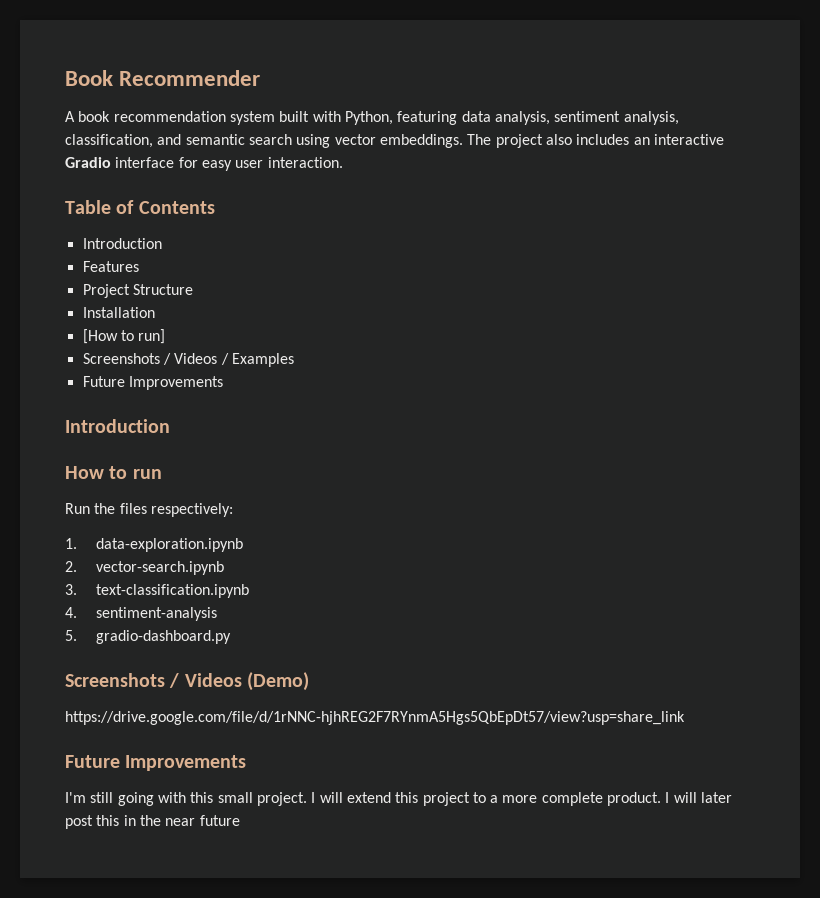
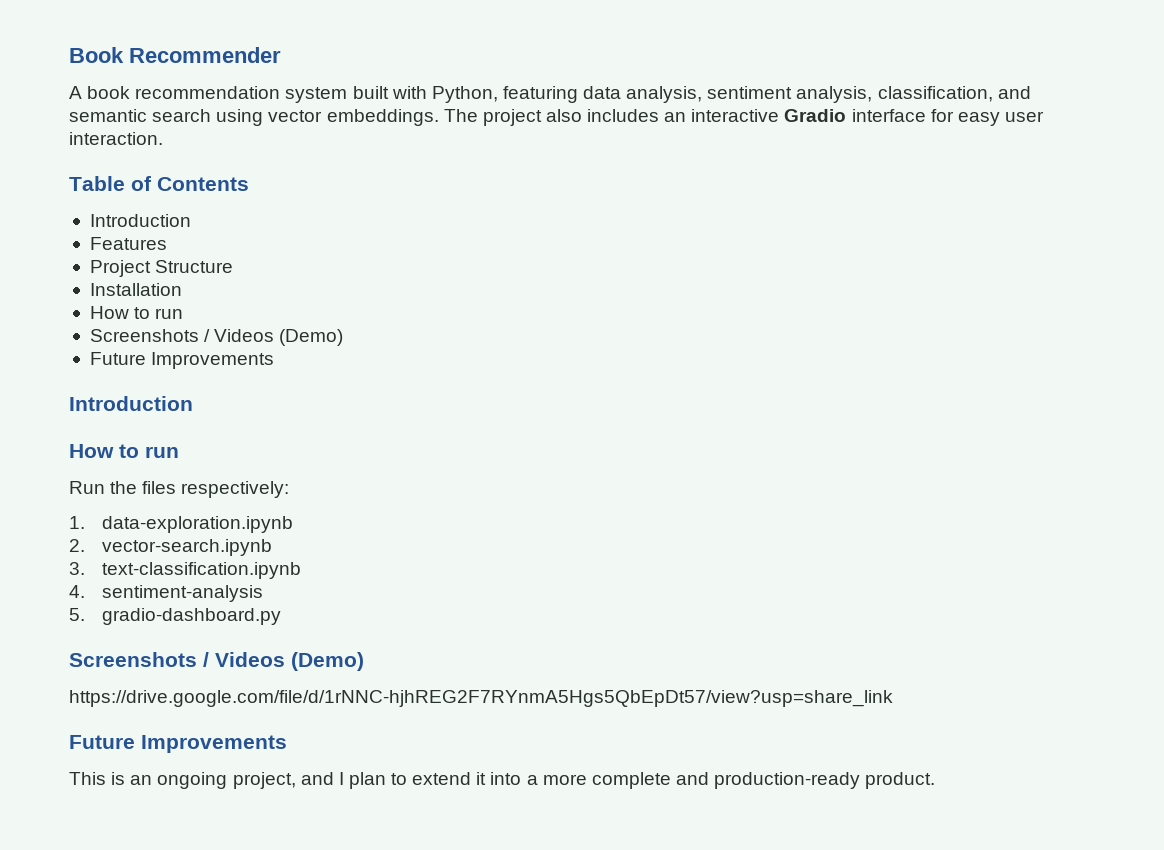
[82,329,166,344] [82,353,294,367] [How to run] // Screenshots / Videos / Examples -> [89,306,184,319] [89,329,344,346] How to run // Screenshots / Videos (Demo)
[65,792,733,806] [65,815,240,829] I'm still going with this small project. I will extend this project to a more complete product. I will later post this in the near future -> [69,772,936,789] This is an ongoing project, and I plan to extend it into a more complete and production-ready product.

